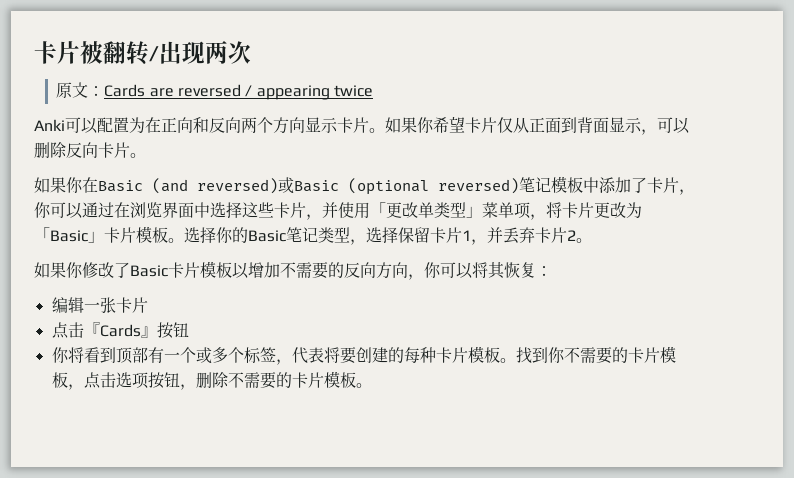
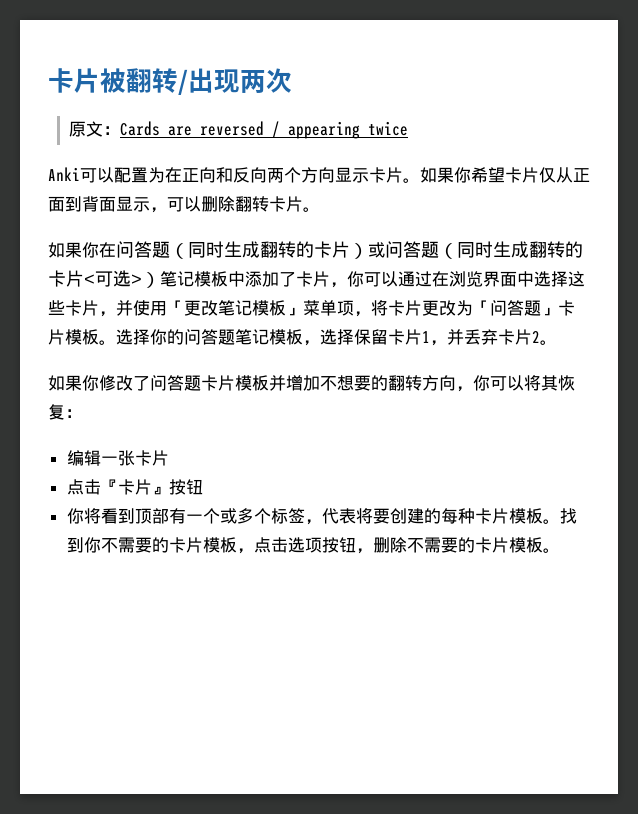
[66,142,98,158] 反向 -> [235,196,269,212] 翻转
[98,177,519,195] Basic (and reversed)或Basic (optional reversed) -> [116,241,583,259] [48,270,160,288] 问答题（同时生成翻转的卡片）或问答题（同时生成翻转的卡片<可选>）
[418,202,466,218] 单类型 -> [218,300,286,316] 笔记模板
[50,230,88,242] Basic -> [490,300,541,316] 问答题
[248,227,350,243] Basic笔记类型 -> [184,329,303,345] 问答题笔记模板
[130,261,376,279] Basic卡片模板以增加不需要的反向 -> [150,375,422,391] 问答题卡片模板并增加不想要的翻转
[99,324,141,337] Cards -> [117,479,152,495] 卡片

